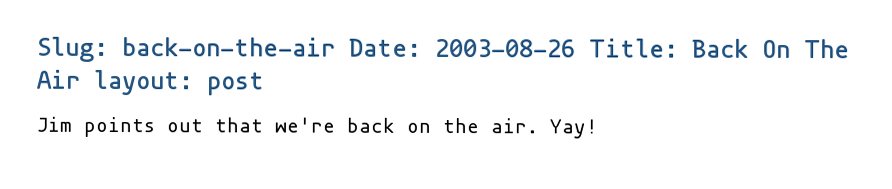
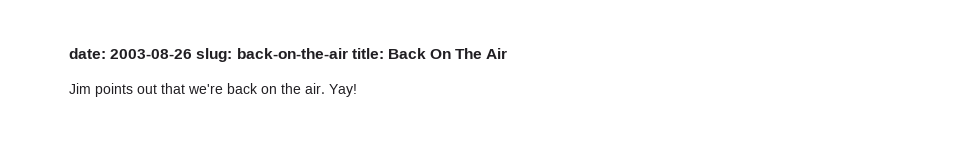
[37,36,679,62] Slug: back-on-the-air Date: 2003-08-26 Title: -> [69,48,384,62] date: 2003-08-26 slug: back-on-the-air title:
[93,69,265,96] layout: post -> (508, 53) none

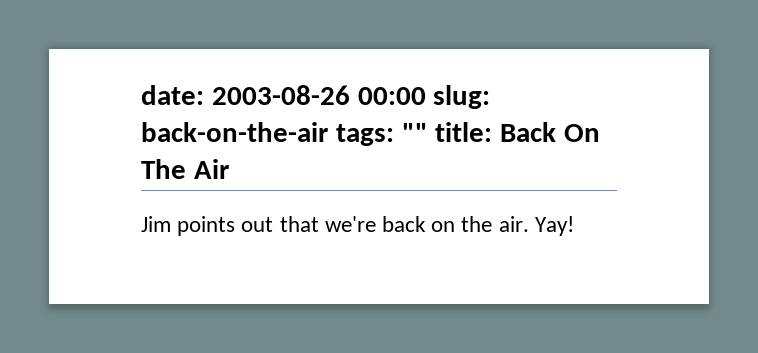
(193, 54) none -> [357,87,426,105] 00:00
(348, 53) none -> [335,123,428,146] tags: ""

